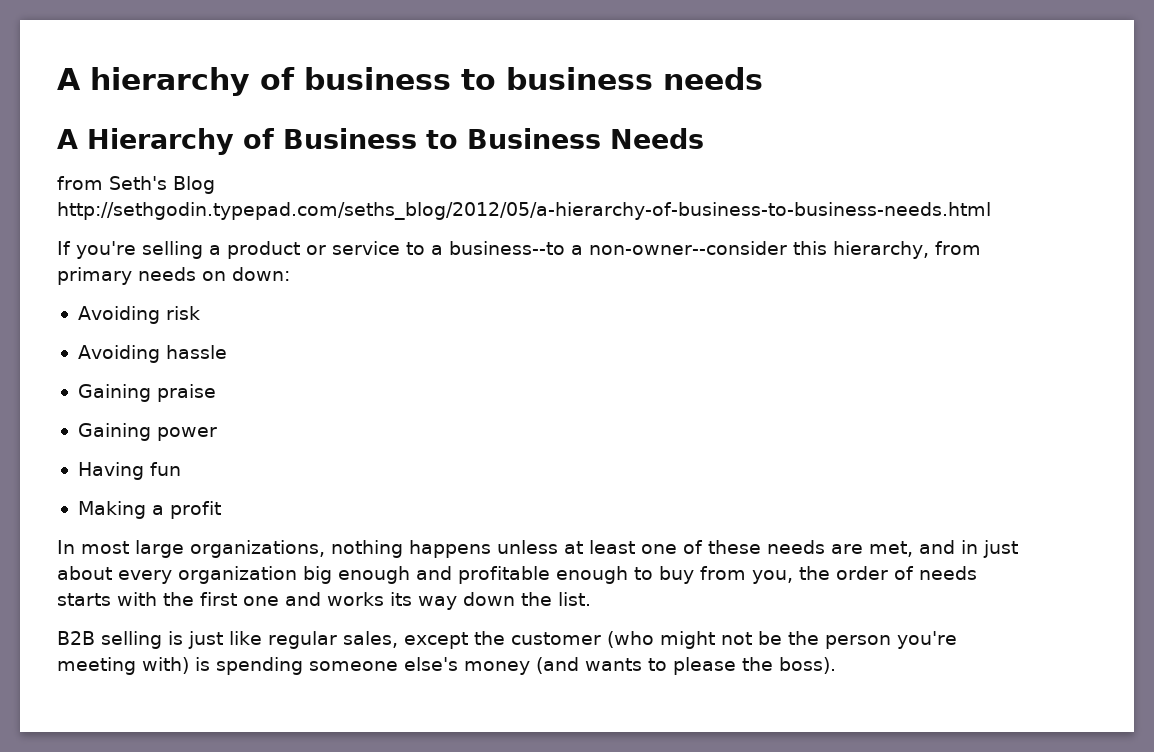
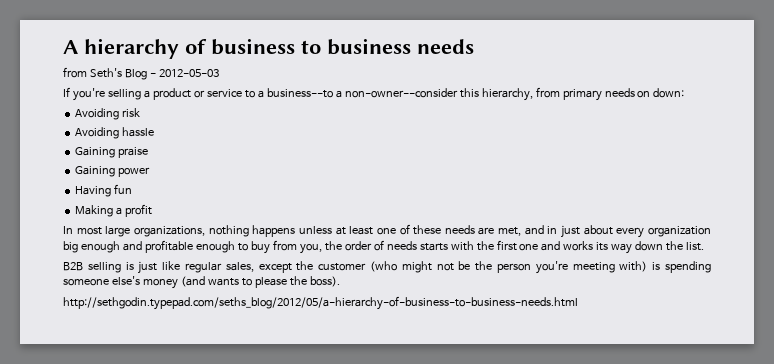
[57,128,704,155] // A Hierarchy of Business to Business Needs -> (474, 46) none
[57,202,991,220] http://sethgodin.typepad.com/seths_blog/2012/05/a-hierarchy-of-business-to-business-needs.html -> [149,69,219,77] - 2012-05-03
(836, 665) none -> [63,296,578,310] // http://sethgodin.typepad.com/seths_blog/2012/05/a-hierarchy-of-business-to-business-needs.html

